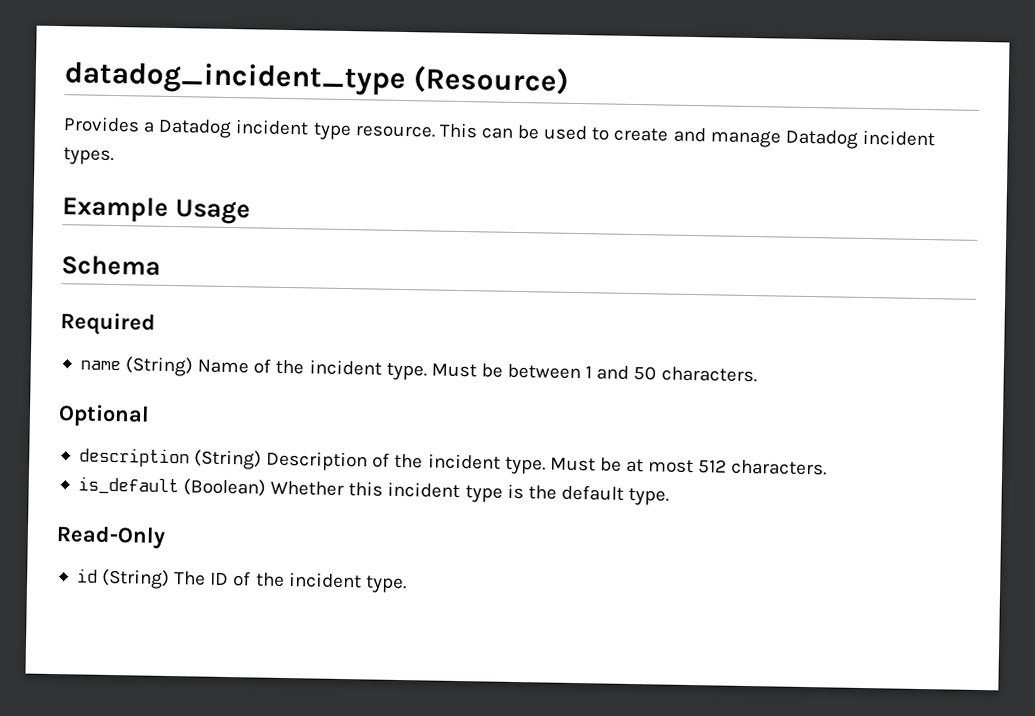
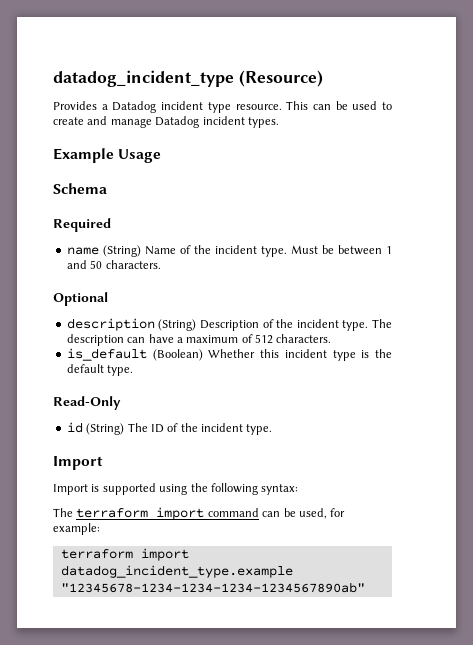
[549,457,695,474] Must be at most -> [372,319,392,328] [66,334,253,346] The description can have a maximum of
(407, 584) none -> [53,456,103,470] [53,483,299,495] [53,507,346,520] [53,523,100,535] [60,548,189,561] [60,565,293,578] [60,582,365,593] // Import // Import is supported using the following syntax: // The terraform import command can be used, for example: // terraform import datadog_incident_type.example "12345678-1234-1234-1234-1234567890ab"

